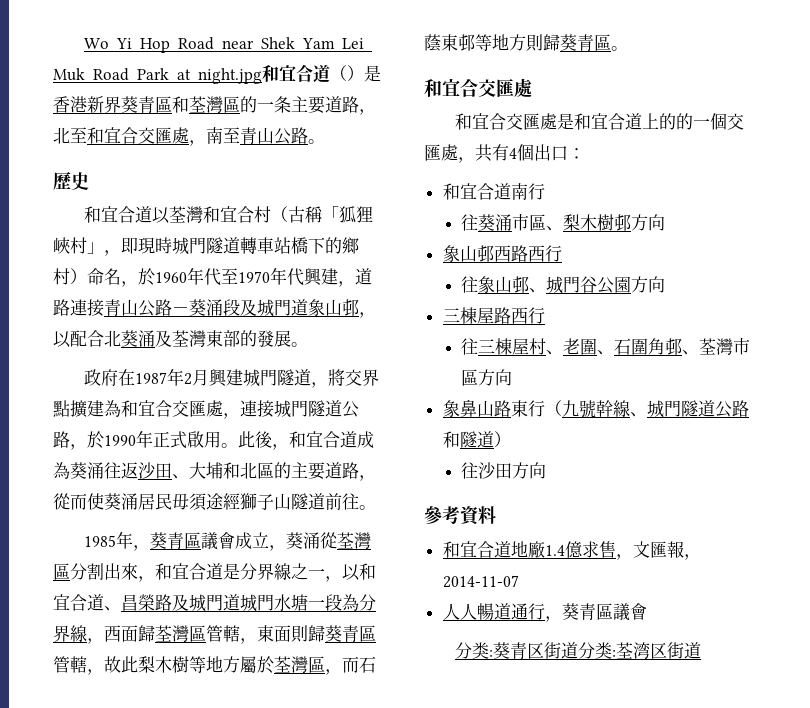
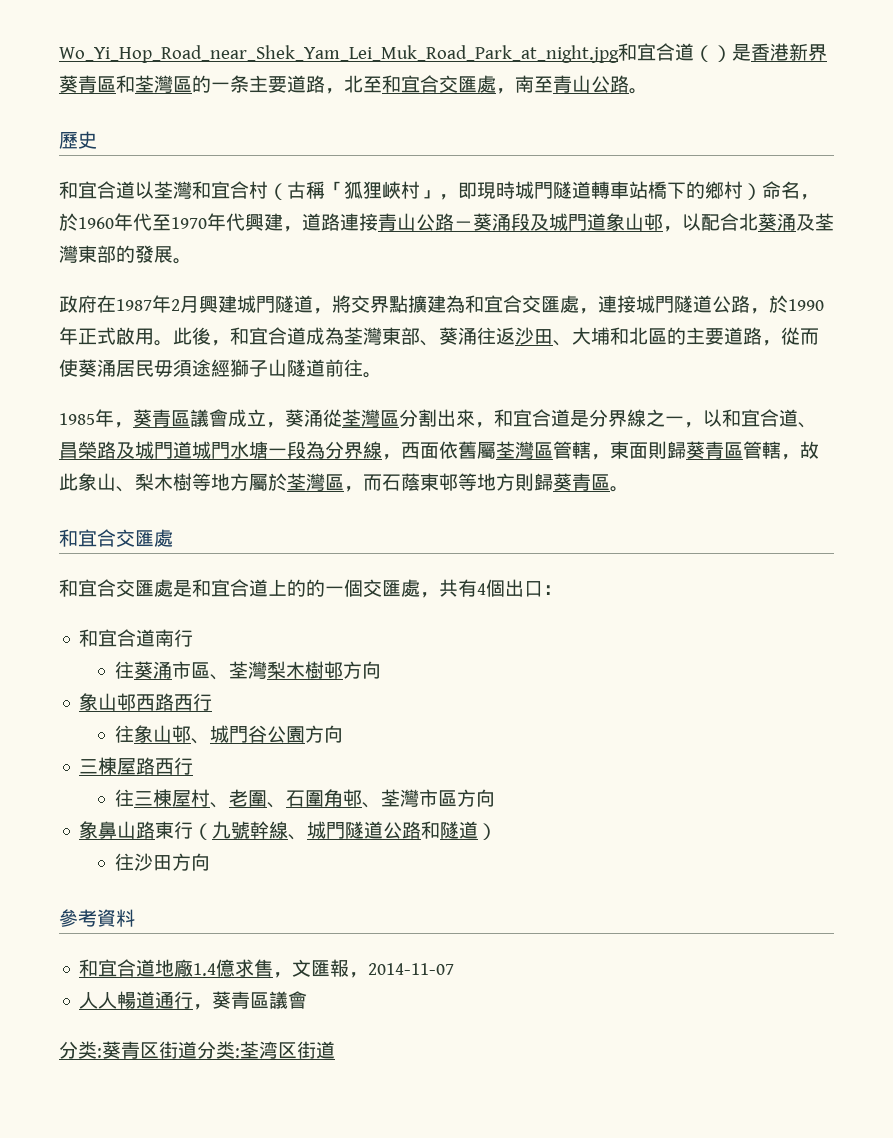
(70, 470) none -> [344,327,439,346] 荃灣東部、
[138,625,155,642] 歸 -> [439,441,496,459] 依舊屬
(138, 664) none -> [78,473,135,492] 象山、
(564, 228) none -> [229,661,268,679] 荃灣

